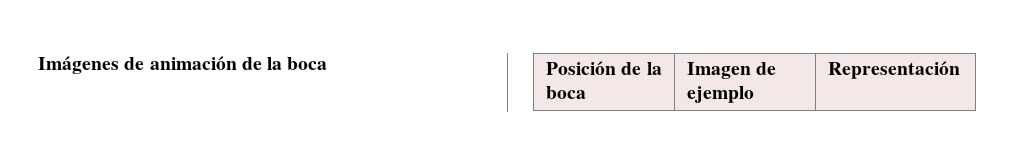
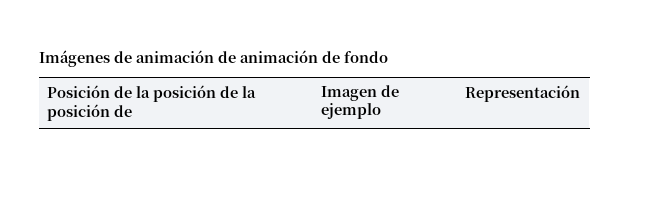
[267,57,328,70] la boca -> [240,50,388,63] animación de fondo
[546,86,587,99] boca -> [152,85,256,102] [46,104,132,121] posición de la posición de

